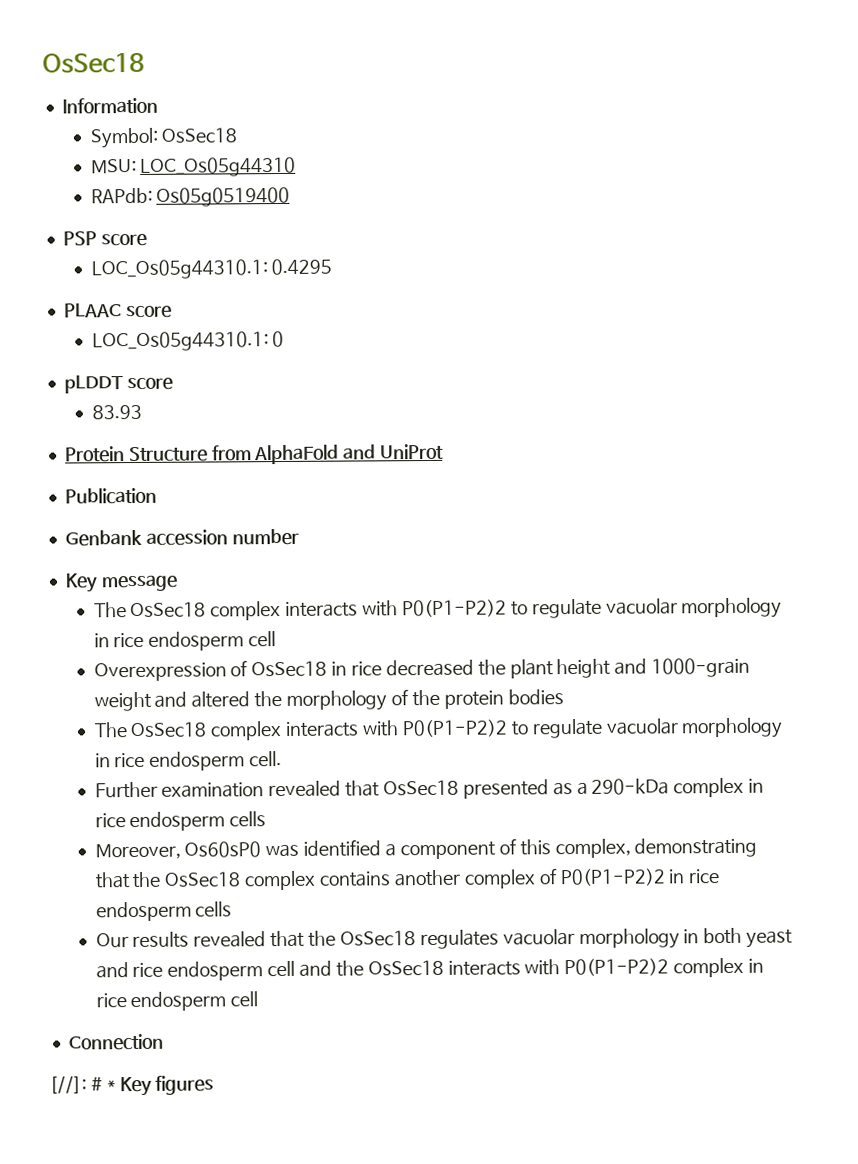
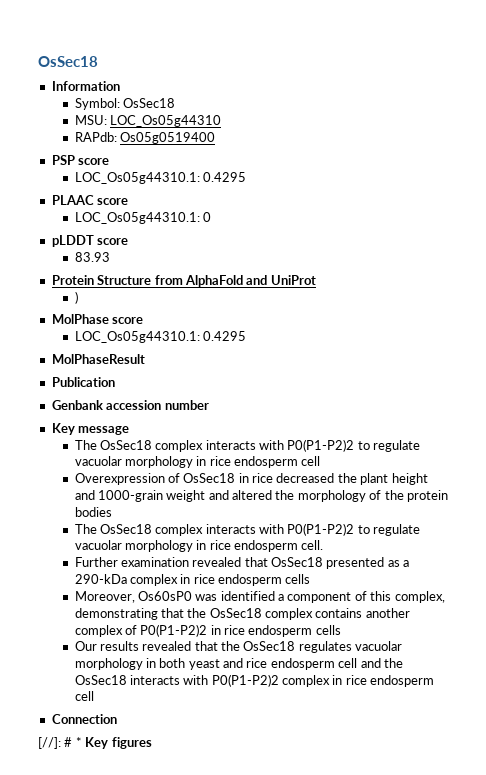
(445, 451) none -> [74,291,78,304] [51,314,144,324] [74,331,246,343] [51,354,145,364] // ) // MolPhase score // LOC_Os05g44310.1: 0.4295 // MolPhaseResult

